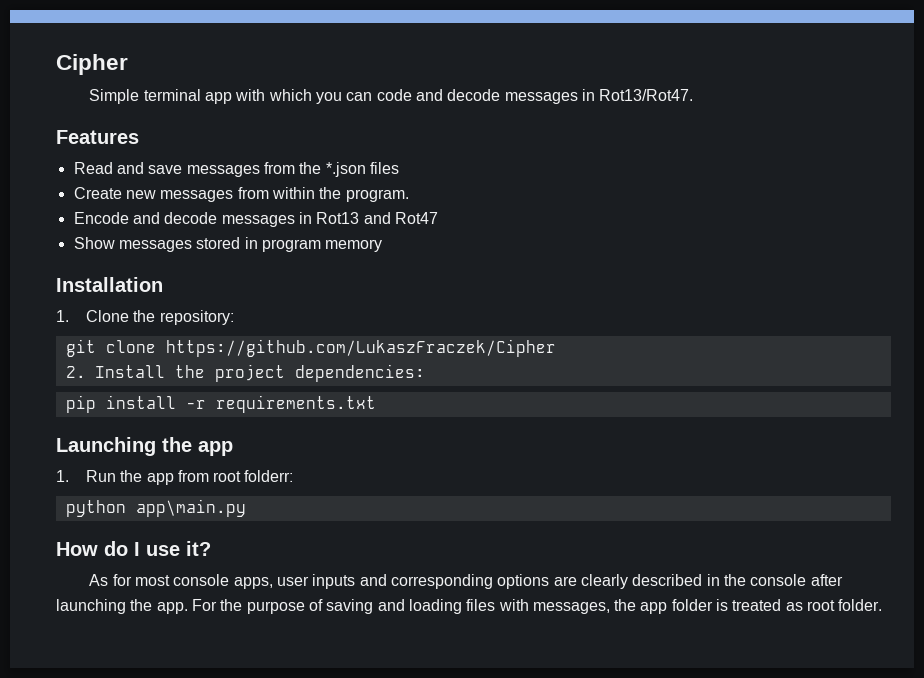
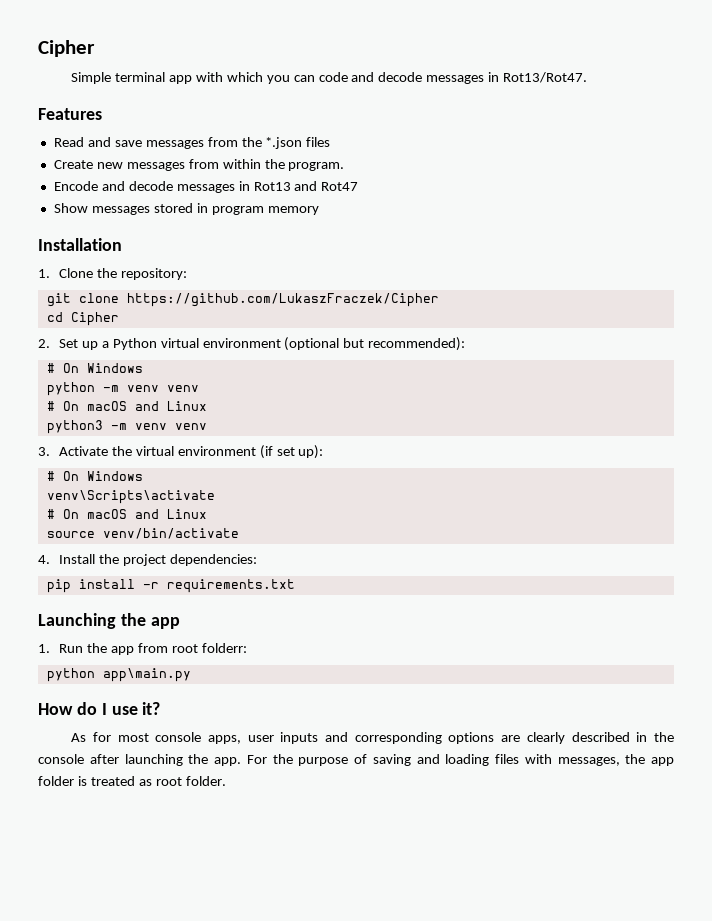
[65,366,86,378] 2. -> [46,312,119,326] [38,337,466,351] [46,363,143,373] [46,382,199,396] [46,401,207,411] [46,420,207,434] [38,445,324,459] [46,471,143,481] [46,490,215,504] [46,509,207,519] [46,528,239,539] [38,555,50,564] cd Cipher // 2. Set up a Python virtual environment (optional but recommended): // # On Windows // python -m venv venv // # On macOS and Linux // python3 -m venv venv // 3. Activate the virtual environment (if set up): // # On Windows // venv\Scripts\activate // # On macOS and Linux // source venv/bin/activate // 4.

